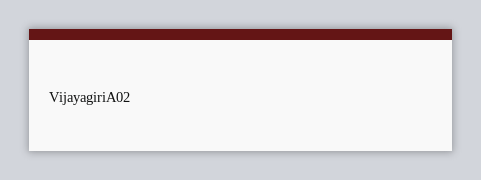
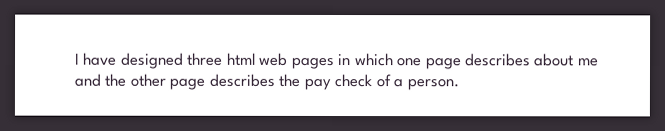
[49,92,130,105] VijayagiriA02 -> [75,52,599,70] [74,73,459,91] I have designed three html web pages in which one page describes about me and the other page describes the pay check of a person.

